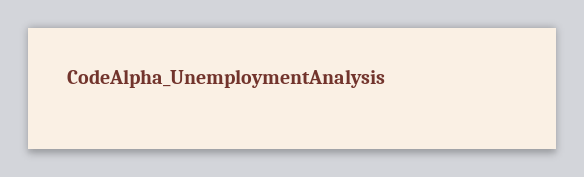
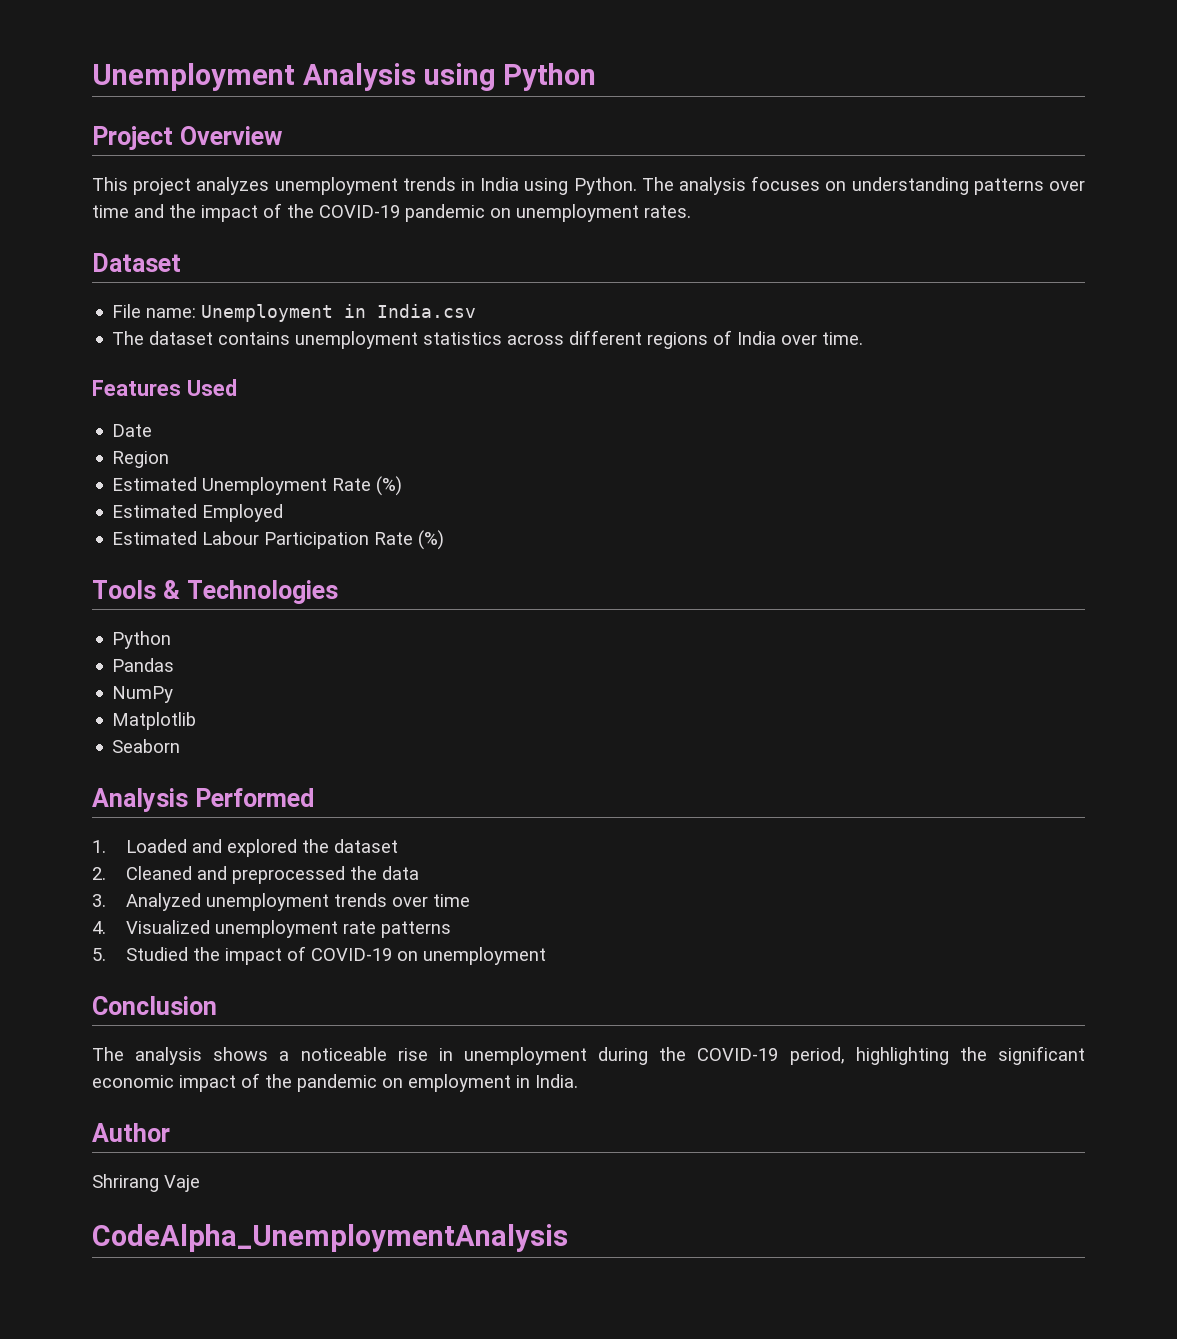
(67, 78) none -> [92,63,597,91] [92,126,282,150] [92,176,1086,195] [92,203,691,222] [92,253,181,272] [112,304,477,322] [112,330,864,349] [92,379,237,396] [112,424,153,437] [112,451,170,468] [112,476,403,496] [112,504,284,522] [112,530,445,550] [92,580,338,604] [112,631,172,649] [112,658,175,672] [112,686,174,703] [112,712,197,730] [112,739,181,753] [92,788,314,812] [92,839,399,857] [92,866,420,884] [92,893,471,911] [92,920,452,938] [92,946,547,965] [92,996,217,1015] [92,1046,1085,1065] [92,1073,578,1092] [92,1123,170,1142] [92,1174,200,1192] Unemployment Analysis using Python // Project Overview // This project analyzes unemployment trends in India using Python. The analysis focuses on understanding patterns over time and the impact of the COVID-19 pandemic on unemployment rates. // Dataset // File name: Unemployment in India.csv // The dataset contains unemployment statistics across different regions of India over time. // Features Used // Date // Region // Estimated Unemployment Rate (%) // Estimated Employed // Estimated Labour Participation Rate (%) // Tools & Technologies // Python // Pandas // NumPy // Matplotlib // Seaborn // Analysis Performed // 1. Loaded and explored the dataset // 2. Cleaned and preprocessed the data // 3. Analyzed unemployment trends over time // 4. Visualized unemployment rate patterns // 5. Studied the impact of COVID-19 on unemployment // Conclusion // The analysis shows a noticeable rise in unemployment during the COVID-19 period, highlighting the significant economic impact of the pandemic on employment in India. // Author // Shrirang Vaje //

